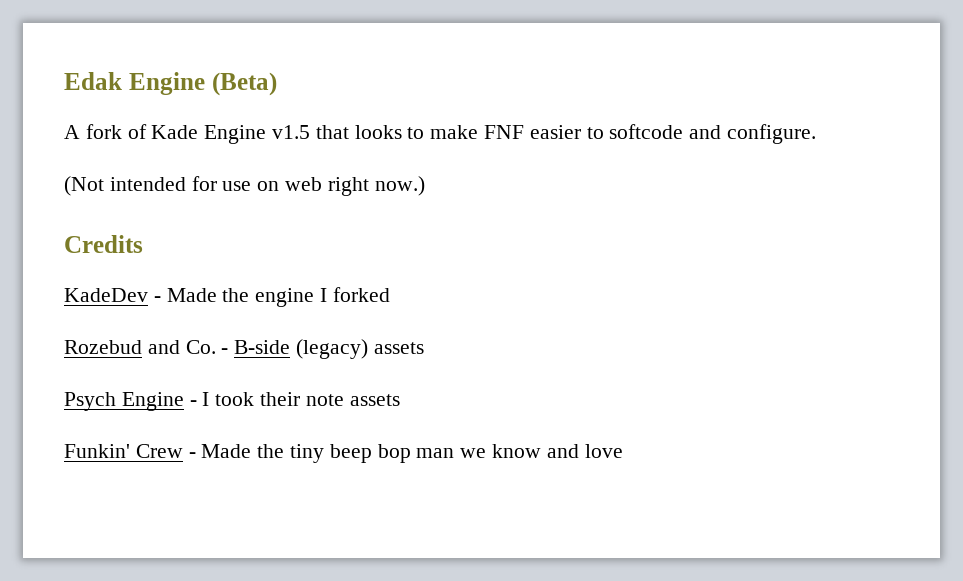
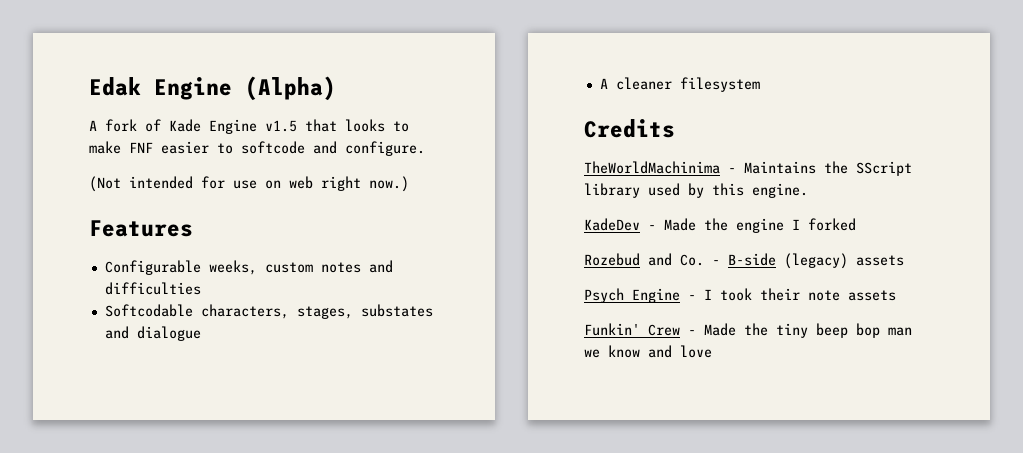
[211,72,277,96] (Beta) -> [245,76,336,101] (Alpha)
[64,235,143,253] Credits -> [89,220,193,237] [104,260,393,275] [104,282,201,295] [104,304,433,319] [104,326,201,341] [599,77,760,92] [584,119,675,138] [584,161,912,176] [584,183,808,198] Features // Configurable weeks, custom notes and difficulties // Softcodable characters, stages, substates and dialogue // A cleaner filesystem // Credits // TheWorldMachinima - Maintains the SScript library used by this engine.

